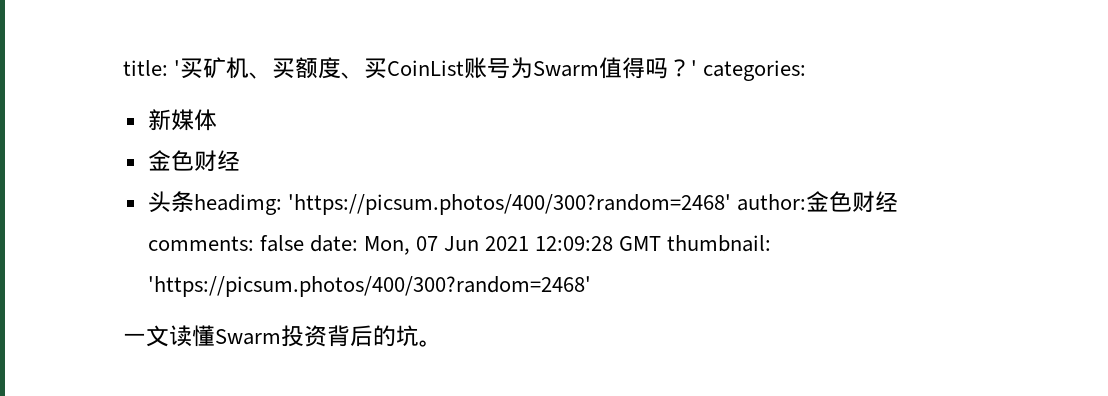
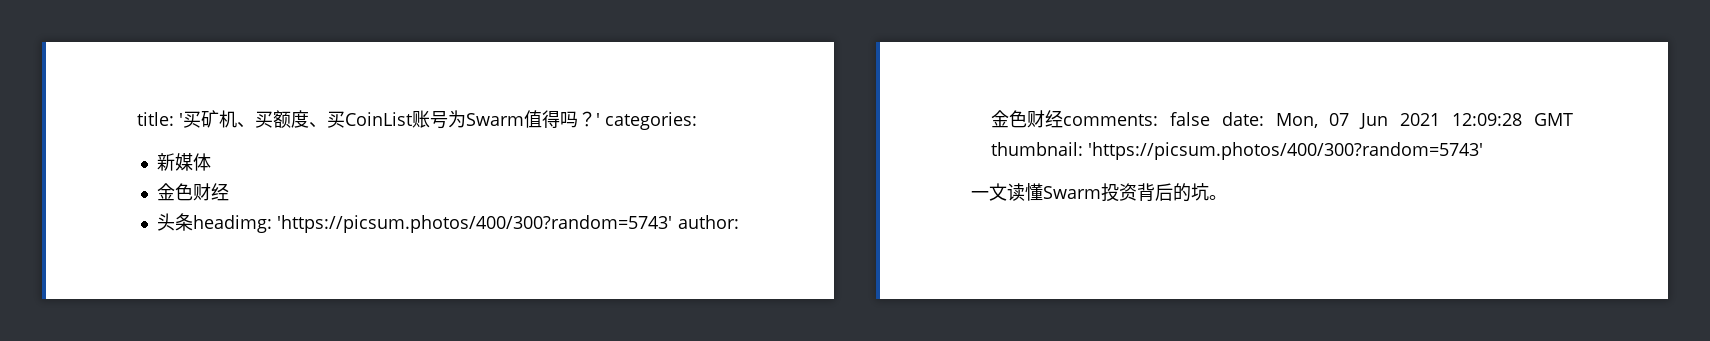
[287,194,731,215] 'https://picsum.photos/400/300?random=2468' -> [277,215,673,233] 'https://picsum.photos/400/300?random=5743'
[147,276,591,297] 'https://picsum.photos/400/300?random=2468' -> [1087,142,1483,160] 'https://picsum.photos/400/300?random=5743'

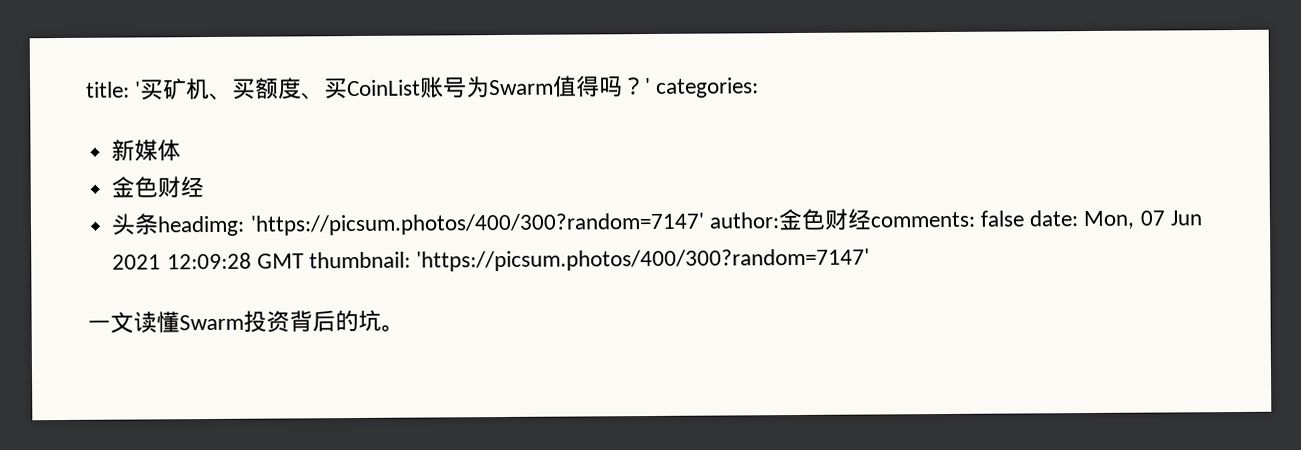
[277,215,673,233] 'https://picsum.photos/400/300?random=5743' -> [249,212,705,236] 'https://picsum.photos/400/300?random=7147'
[1087,142,1483,160] 'https://picsum.photos/400/300?random=5743' -> [416,248,871,272] 'https://picsum.photos/400/300?random=7147'

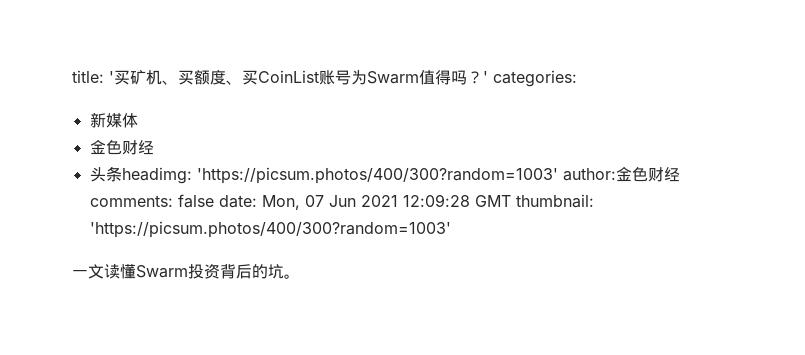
[249,212,705,236] 'https://picsum.photos/400/300?random=7147' -> [196,167,558,184] 'https://picsum.photos/400/300?random=1003'
[416,248,871,272] 'https://picsum.photos/400/300?random=7147' -> [89,221,451,238] 'https://picsum.photos/400/300?random=1003'

